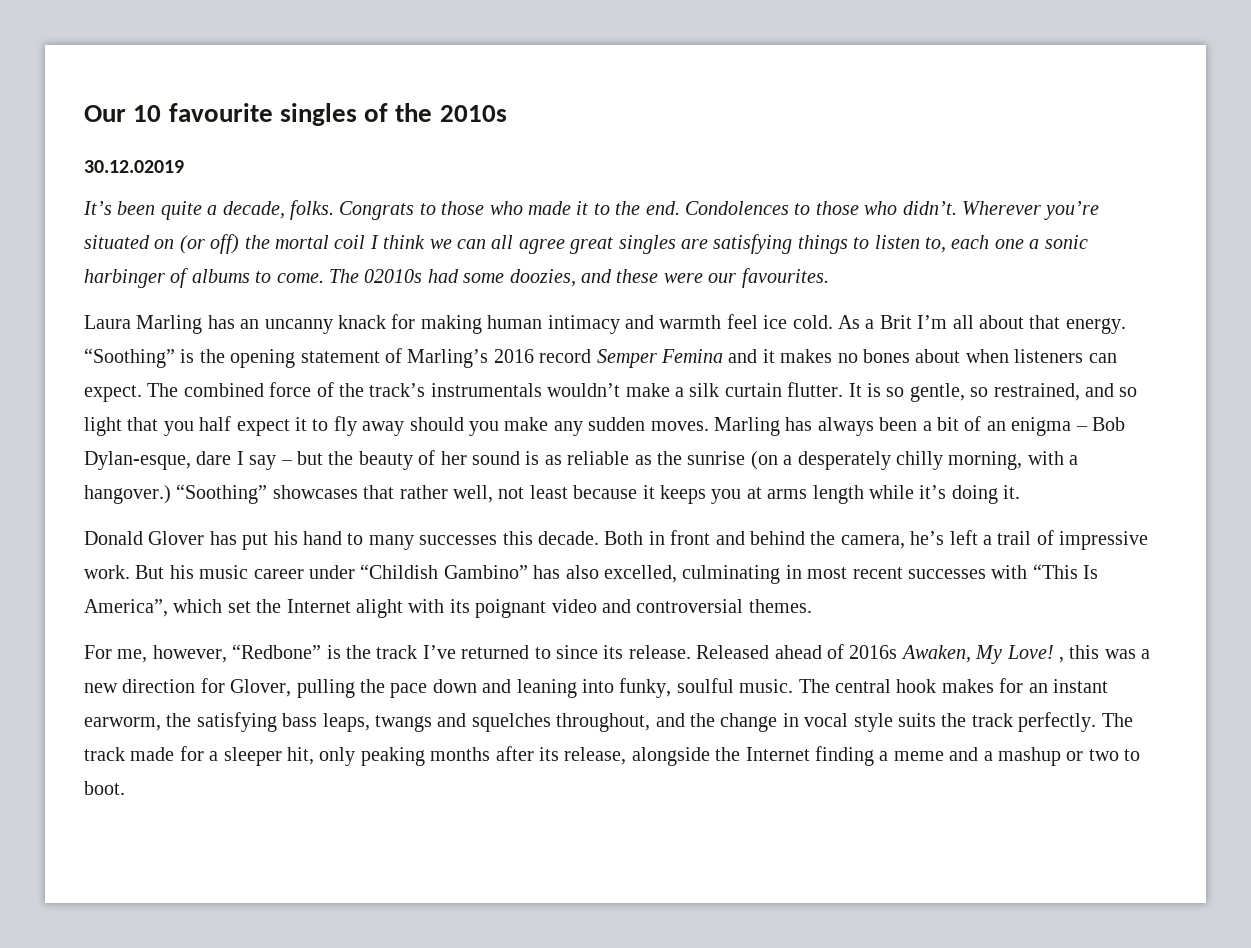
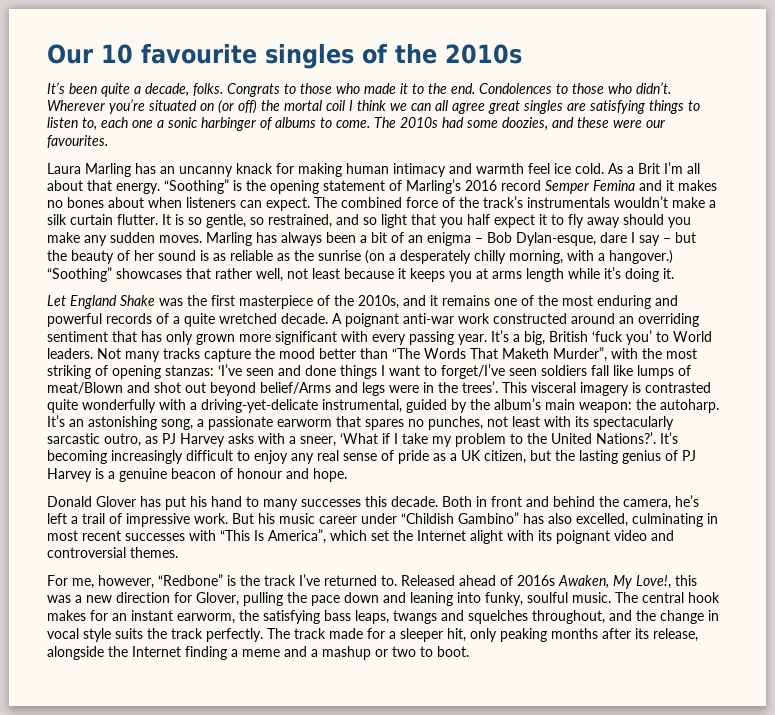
[84,160,184,173] // 30.12.02019 -> (522, 54) none
[364,269,423,283] 02010s -> [400,117,438,128] 2010s
(1021, 492) none -> [47,295,678,309] [47,313,699,327] [47,330,712,345] [47,347,697,362] [47,364,691,379] [47,381,711,396] [47,398,719,413] [47,415,674,430] [47,432,678,447] [47,450,696,464] [47,468,347,482] // Let England Shake was the first masterpiece of the 2010s, and it remains one of the most enduring and powerful records of a quite wretched decade. A poignant anti-war work constructed around an overriding sentiment that has only grown more significant with every passing year. It’s a big, British ‘fuck you’ to World leaders. Not many tracks capture the mood better than “The Words That Maketh Murder”, with the most striking of opening stanzas: ‘I’ve seen and done things I want to forget/I’ve seen soldiers fall like lumps of meat/Blown and shot out beyond belief/Arms and legs were in the trees’. This visceral imagery is contrasted quite wonderfully with a driving-yet-delicate instrumental, guided by the album’s main weapon: the autoharp. It’s an astonishing song, a passionate earworm that spares no punches, not least with its spectacularly sarcastic outro, as PJ Harvey asks with a sneer, ‘What if I take my problem to the United Nations?’. It’s becoming increasingly difficult to enjoy any real sense of pride as a UK citizen, but the lasting genius of PJ Harvey is a genuine beacon of honour and hope.
[534,645,691,659] to since its release. -> [381,575,397,586] to.
[1006,645,1064,663] Love! , -> [636,575,671,589] Love!,

